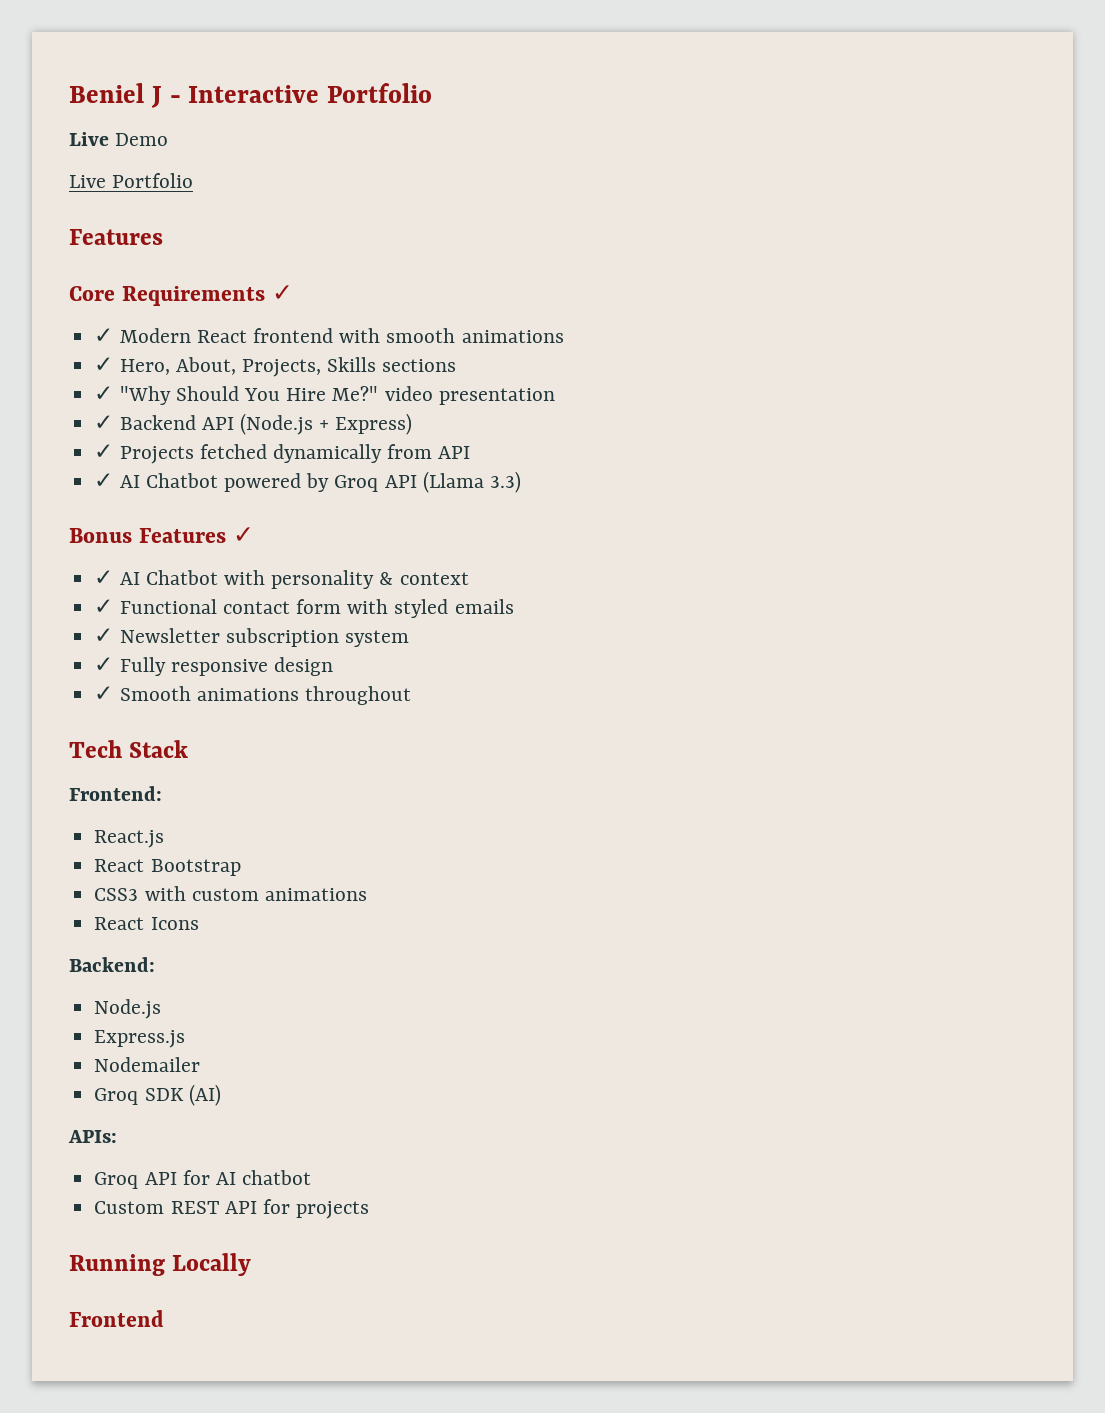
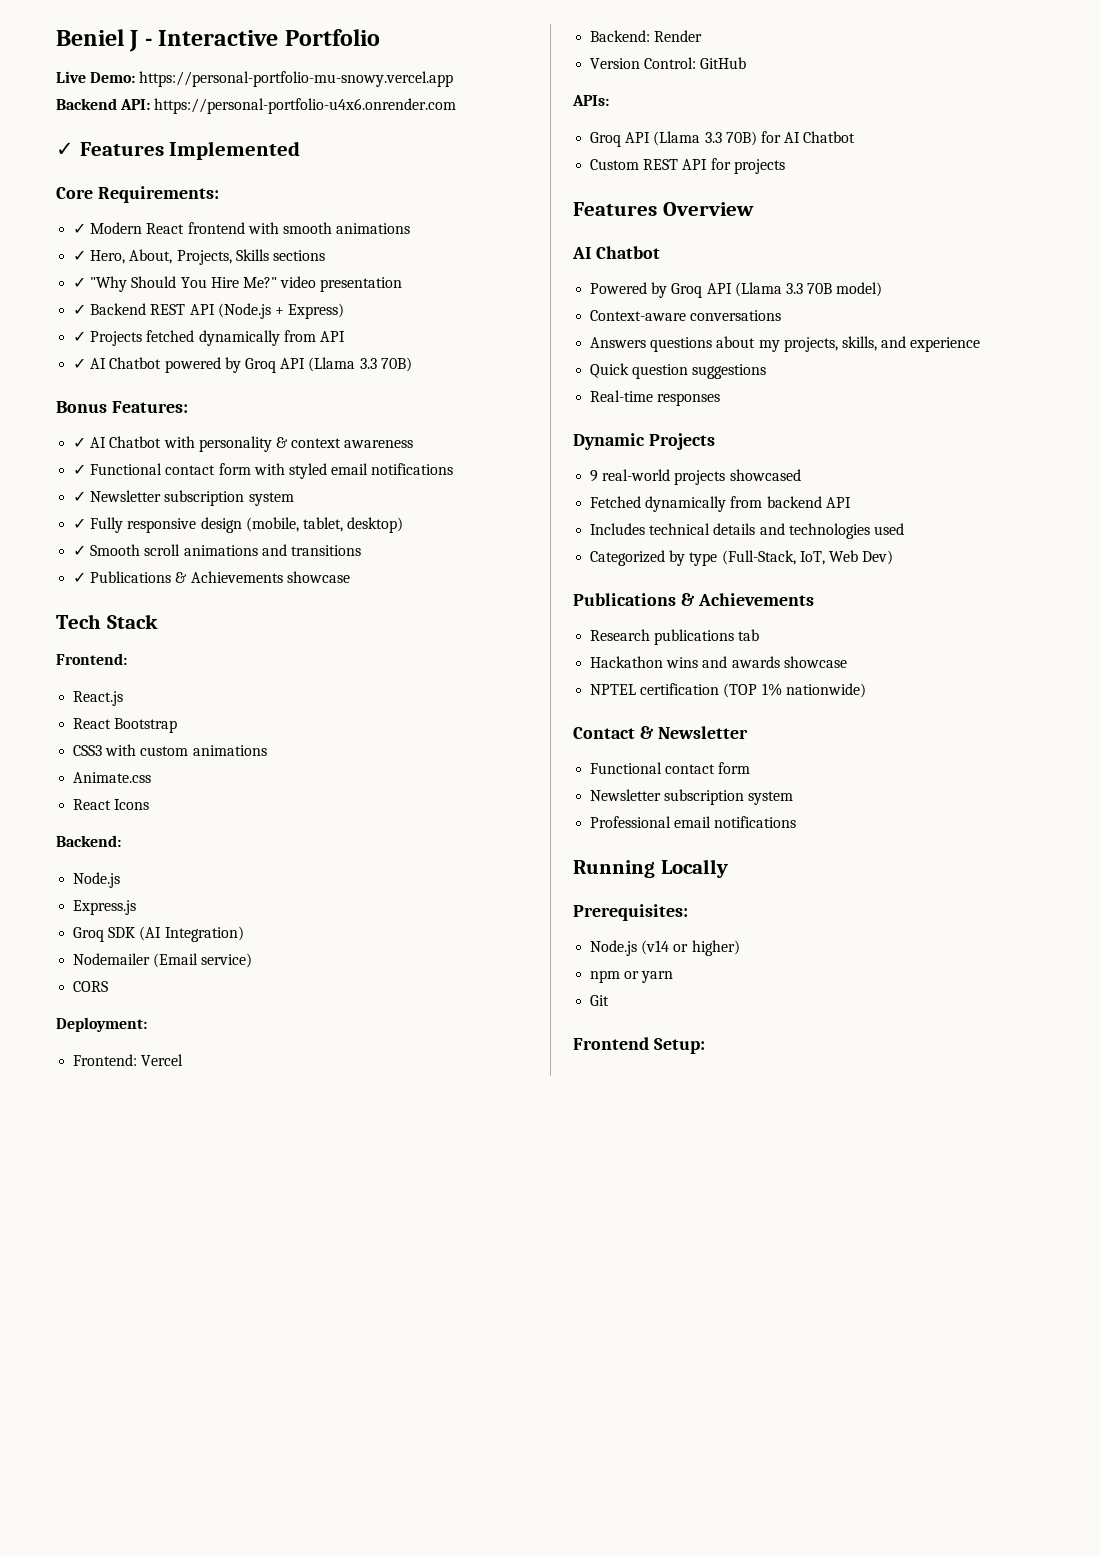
[115,133,169,146] [69,173,194,188] [69,229,163,245] Demo // Live Portfolio // Features -> [90,71,454,87] [56,98,457,114] [56,141,301,160] Demo: https://personal-portfolio-mu-snowy.vercel.app // Backend API: https://personal-portfolio-u4x6.onrender.com // ✓ Features Implemented
[121,285,293,306] Requirements ✓ -> [97,186,219,203] Requirements:
(196, 422) none -> [150,304,186,315] REST
[489,471,521,493] 3.3) -> [359,357,412,372] 3.3 70B)
[138,527,254,543] Features ✓ -> [111,401,188,413] Features:
(469, 578) none -> [344,440,414,448] awareness
[454,599,514,614] emails -> [331,463,454,475] email notifications
(333, 666) none -> [245,517,404,533] (mobile, tablet, desktop)
[196,686,411,705] animations throughout -> [144,544,361,556] [73,571,350,583] scroll animations and transitions // ✓ Publications & Achievements showcase
(367, 894) none -> [73,772,152,783] // Animate.css
[94,1057,201,1072] // Nodemailer -> (137, 907) none
[188,1084,221,1106] (AI) -> [139,926,244,942] [73,953,253,968] [73,981,109,992] [56,1017,147,1032] [73,1054,184,1066] [590,30,703,42] [590,57,747,69] (AI Integration) // Nodemailer (Email service) // CORS // Deployment: // Frontend: Vercel // Backend: Render // Version Control: GitHub
(177, 1178) none -> [653,131,757,146] (Llama 3.3 70B)
[242,1170,312,1185] chatbot -> [803,131,856,143] Chatbot
[69,1253,252,1276] Running Locally -> [573,202,754,216] [572,246,660,259] [590,282,883,298] [590,310,782,321] [590,336,981,352] [590,363,767,379] [590,390,721,406] [573,433,715,450] [590,469,801,485] [590,496,851,512] [590,523,904,539] [590,550,894,566] [573,593,814,606] [590,629,760,645] [590,656,847,668] [590,683,866,698] [573,726,748,739] [590,762,751,774] [590,789,794,805] [590,816,797,828] [573,859,728,878] [573,904,688,921] [590,940,740,956] [590,970,674,983] [590,995,610,1006] Features Overview // AI Chatbot // Powered by Groq API (Llama 3.3 70B model) // Context-aware conversations // Answers questions about my projects, skills, and experience // Quick question suggestions // Real-time responses // Dynamic Projects // 9 real-world projects showcased // Fetched dynamically from backend API // Includes technical details and technologies used // Categorized by type (Full-Stack, IoT, Web Dev) // Publications & Achievements // Research publications tab // Hackathon wins and awards showcase // NPTEL certification (TOP 1% nationwide) // Contact & Newsletter // Functional contact form // Newsletter subscription system // Professional email notifications // Running Locally // Prerequisites: // Node.js (v14 or higher) // npm or yarn // Git
(164, 1318) none -> [653,1038,705,1054] Setup:

